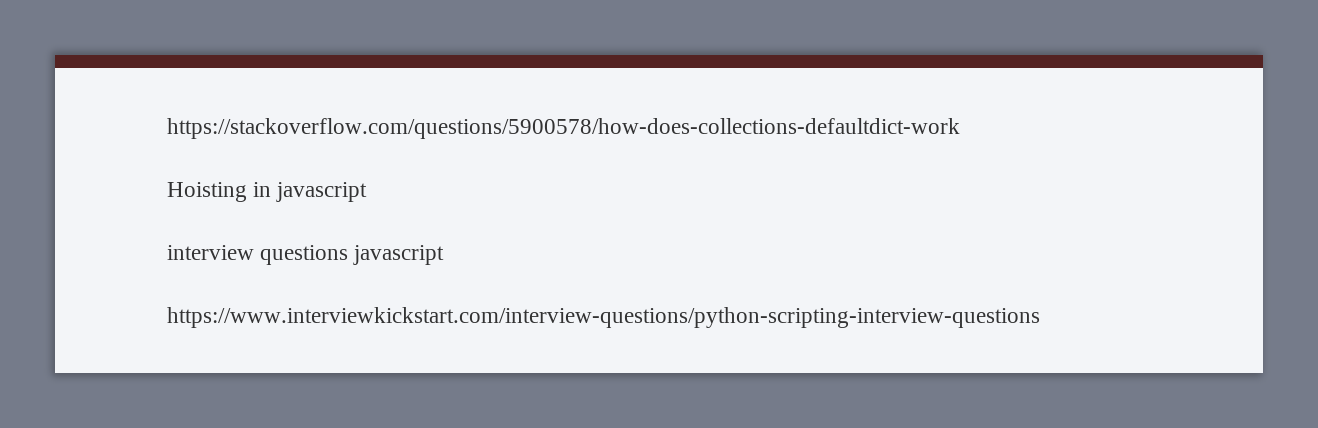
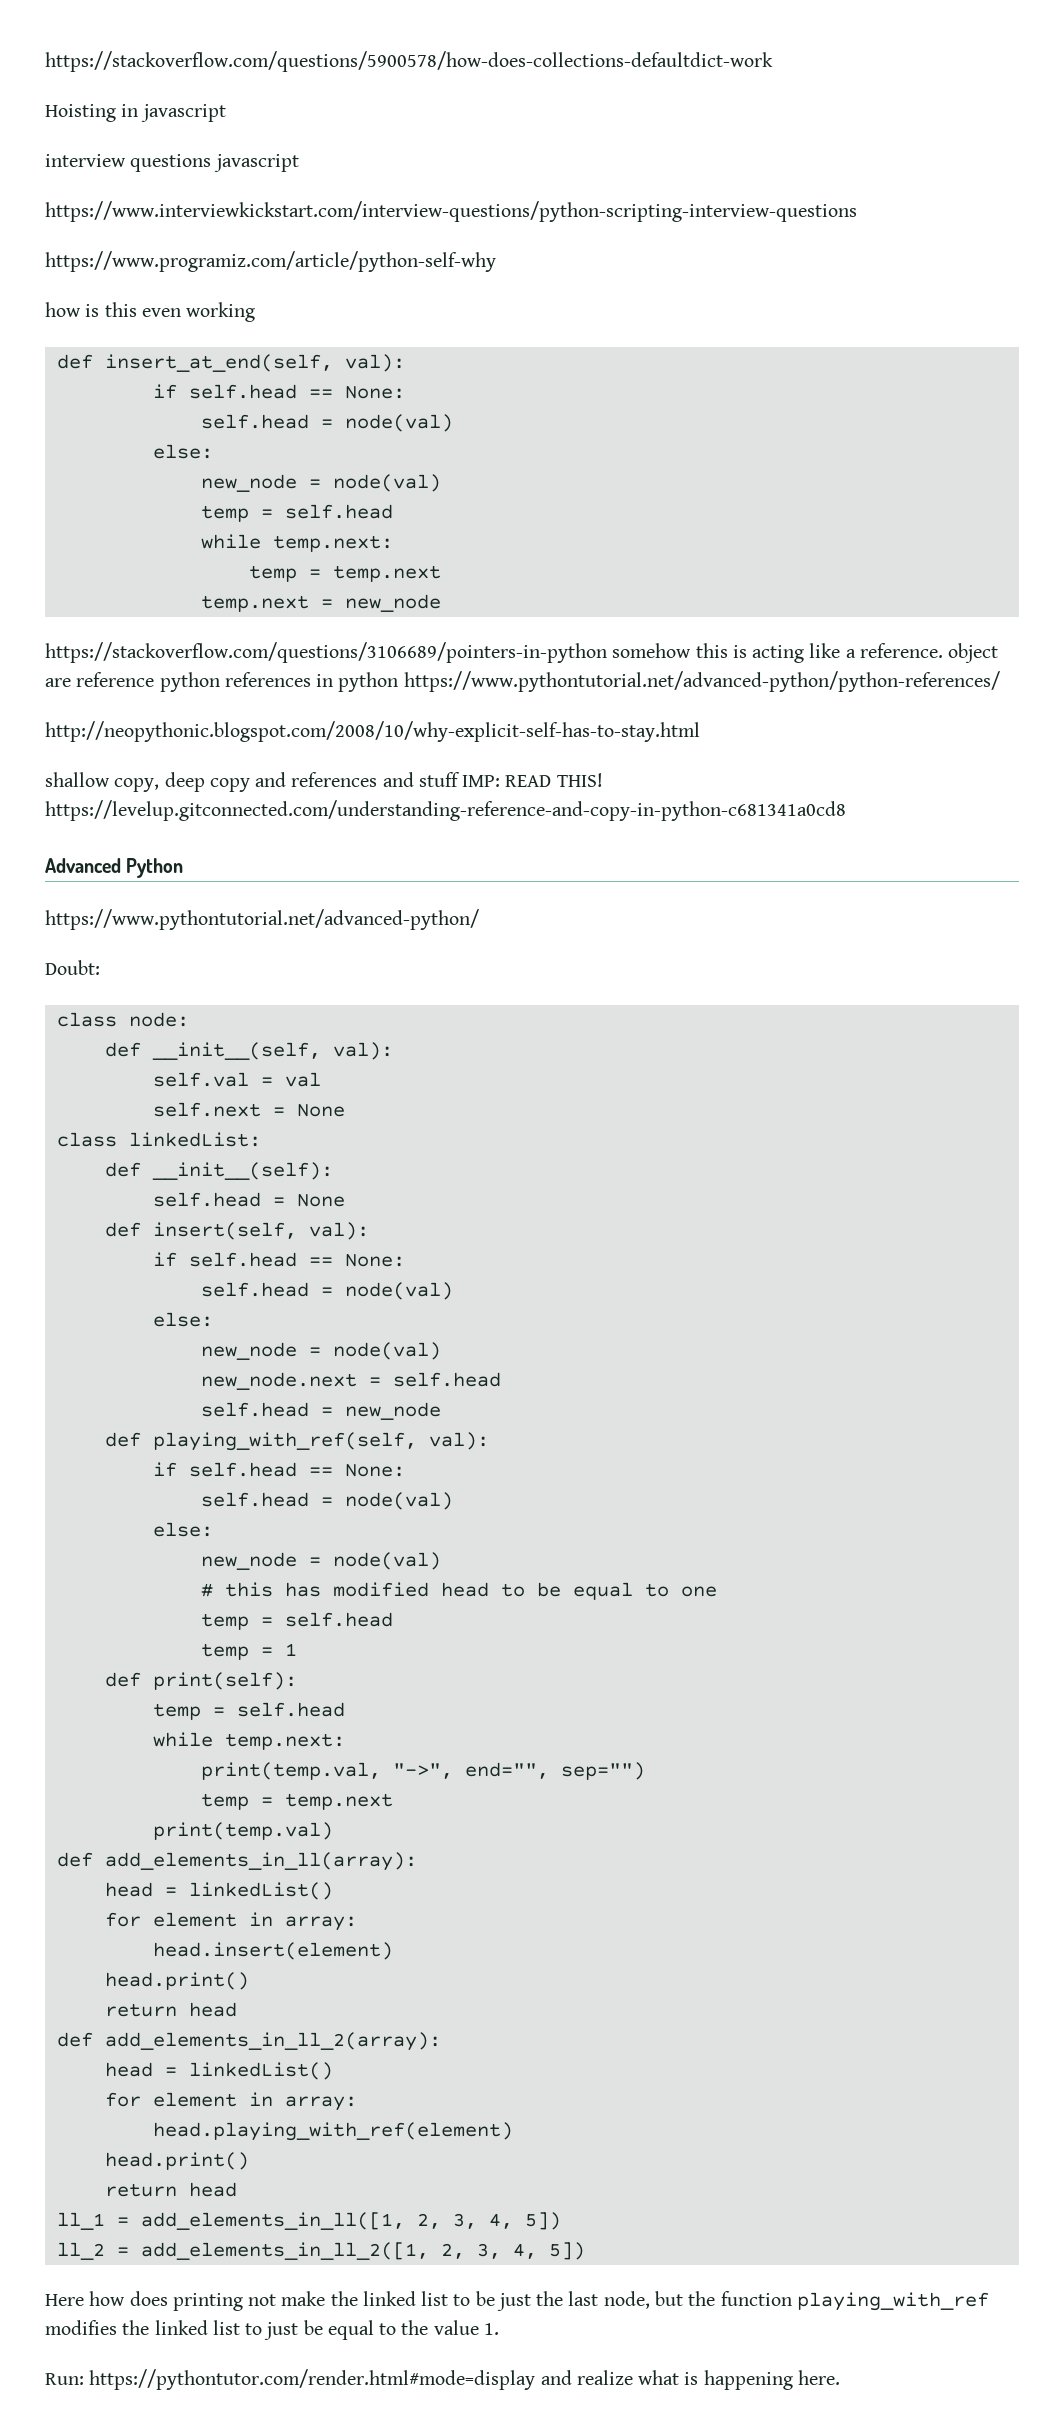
(1040, 317) none -> [45,251,496,272] [45,302,256,322] [56,354,405,372] [152,384,405,399] [200,414,453,432] [152,444,213,459] [200,474,441,492] [200,504,393,522] [200,534,393,552] [248,565,441,582] [200,594,441,612] [45,642,999,663] [45,671,1000,692] [45,721,700,742] [45,772,603,792] [45,800,846,821] [45,858,184,878] [45,909,479,930] [45,960,100,975] [56,1012,189,1027] [104,1042,393,1060] [152,1072,321,1087] [152,1102,345,1117] [56,1132,261,1147] [104,1162,333,1180] [152,1192,345,1207] [104,1222,369,1240] [152,1252,405,1267] [200,1282,453,1300] [152,1312,213,1327] [200,1342,441,1360] [200,1372,501,1390] [200,1402,441,1420] [104,1432,489,1451] [152,1462,405,1477] [200,1492,453,1510] [152,1522,213,1537] [200,1552,441,1570] [200,1582,717,1600] [200,1612,393,1630] [200,1643,297,1660] [104,1672,297,1690] [152,1702,345,1720] [152,1732,345,1750] [200,1762,645,1780] [200,1793,393,1810] [152,1822,333,1840] [56,1852,417,1871] [104,1882,333,1900] [104,1912,357,1931] [152,1942,393,1960] [104,1972,249,1990] [104,2002,237,2017] [56,2032,441,2051] [104,2062,333,2080] [104,2092,357,2111] [152,2122,513,2141] [104,2152,249,2170] [104,2182,237,2197] [56,2212,561,2230] [56,2242,585,2260] [45,2291,989,2311] [45,2320,499,2340] [45,2369,840,2390] // https://www.programiz.com/article/python-self-why // how is this even working // def insert_at_end(self, val): // if self.head == None: // self.head = node(val) // else: // new_node = node(val) // temp = self.head // while temp.next: // temp = temp.next // temp.next = new_node // https://stackoverflow.com/questions/3106689/pointers-in-python somehow this is acting like a reference. object are reference python references in python https://www.pythontutorial.net/advanced-python/python-references/ // http://neopythonic.blogspot.com/2008/10/why-explicit-self-has-to-stay.html // shallow copy, deep copy and references and stuff IMP: READ THIS! https://levelup.gitconnected.com/understanding-reference-and-copy-in-python-c681341a0cd8 // Advanced Python // https://www.pythontutorial.net/advanced-python/ // Doubt: // class node: // def __init__(self, val): // self.val = val // self.next = None // class linkedList: // def __init__(self): // self.head = None // def insert(self, val): // if self.head == None: // self.head = node(val) // else: // new_node = node(val) // new_node.next = self.head // self.head = new_node // def playing_with_ref(self, val): // if self.head == None: // self.head = node(val) // else: // new_node = node(val) // # this has modified head to be equal to one // temp = self.head // temp = 1 // def print(self): // temp = self.head // while temp.next: // print(temp.val, "->", end="", sep="") // temp = temp.next // print(temp.val) // def add_elements_in_ll(array): // head = linkedList() // for element in array: // head.insert(element) // head.print() // return head // def add_elements_in_ll_2(array): // head = linkedList() // for element in array: // head.playing_with_ref(element) // head.print() // return head // ll_1 = add_elements_in_ll([1, 2, 3, 4, 5]) // ll_2 = add_elements_in_ll_2([1, 2, 3, 4, 5]) // Here how does printing not make the linked list to be just the last node, but the function playing_with_ref modifies the linked list to just be equal to the value 1. // Run: https://pythontutor.com/render.html#mode=display and realize what is happening here.

